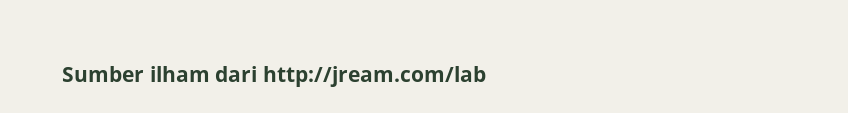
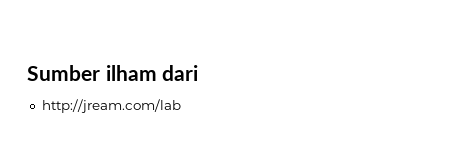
(258, 74) none -> (199, 73) //

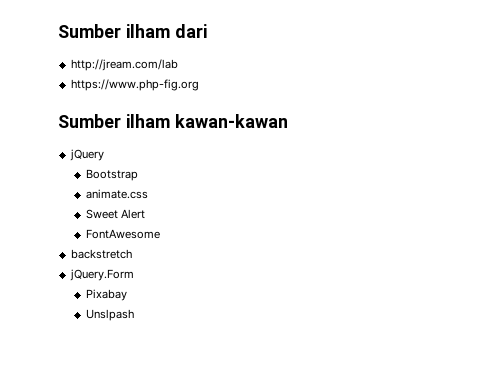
(181, 106) none -> [70,79,199,91] [58,114,288,128] [69,149,104,161] [85,169,138,181] [85,189,148,199] [85,209,145,219] [85,229,160,239] [70,249,132,259] [69,269,134,281] [85,289,127,301] [85,309,134,321] // https://www.php-fig.org // Sumber ilham kawan-kawan // jQuery // Bootstrap // animate.css // Sweet Alert // FontAwesome // backstretch // jQuery.Form // Pixabay // Unslpash

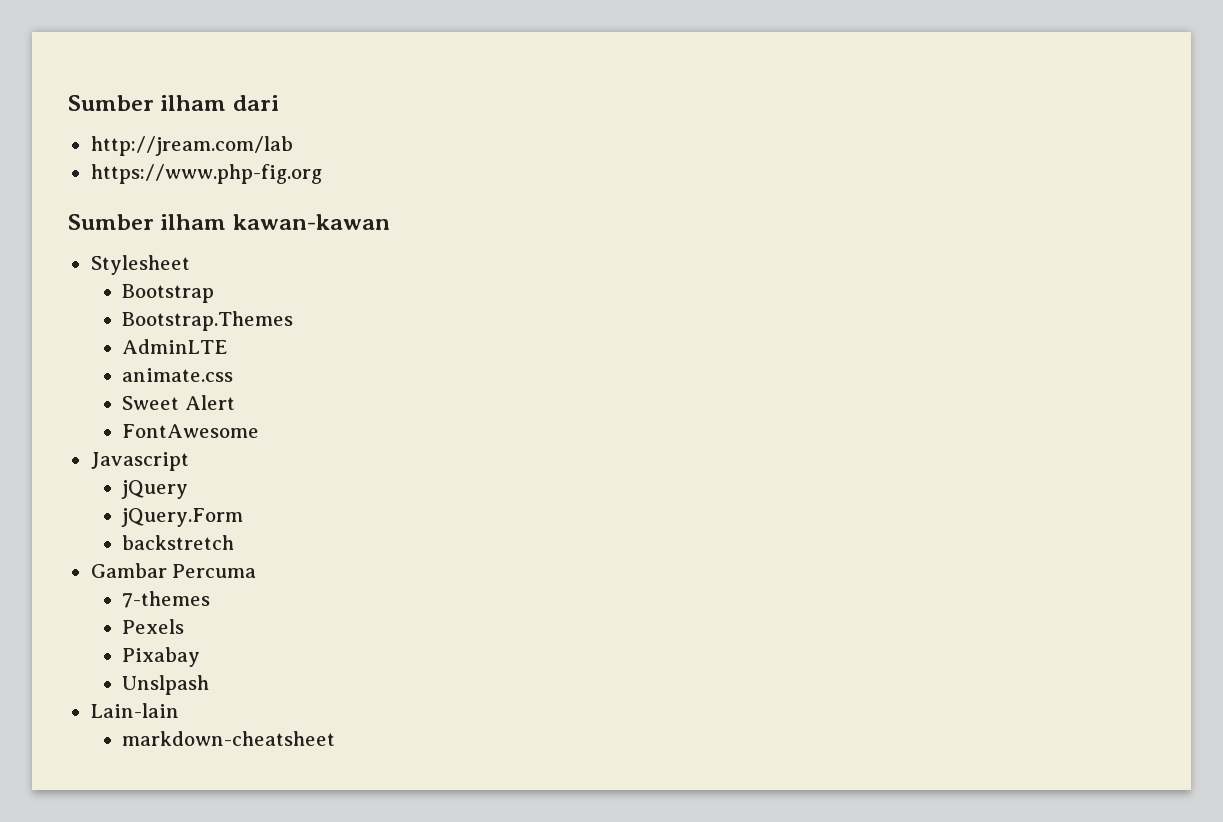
[69,149,104,161] jQuery -> [90,255,190,275] Stylesheet
(138, 175) none -> [122,311,294,331] [122,339,228,354] // Bootstrap.Themes // AdminLTE
[70,249,132,259] [69,269,134,281] backstretch // jQuery.Form -> [90,452,189,471] [121,480,189,499] [121,508,244,527] [122,535,235,550] [90,563,257,578] [122,591,211,608] [122,619,185,634] Javascript // jQuery // jQuery.Form // backstretch // Gambar Percuma // 7-themes // Pexels
(134, 315) none -> [90,703,179,718] [122,731,336,746] // Lain-lain // markdown-cheatsheet

